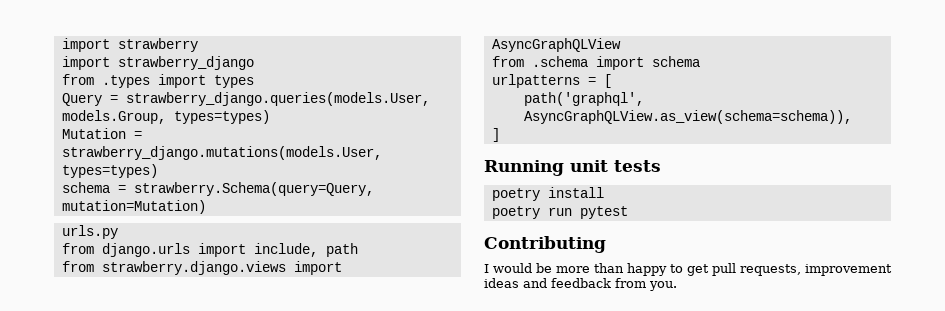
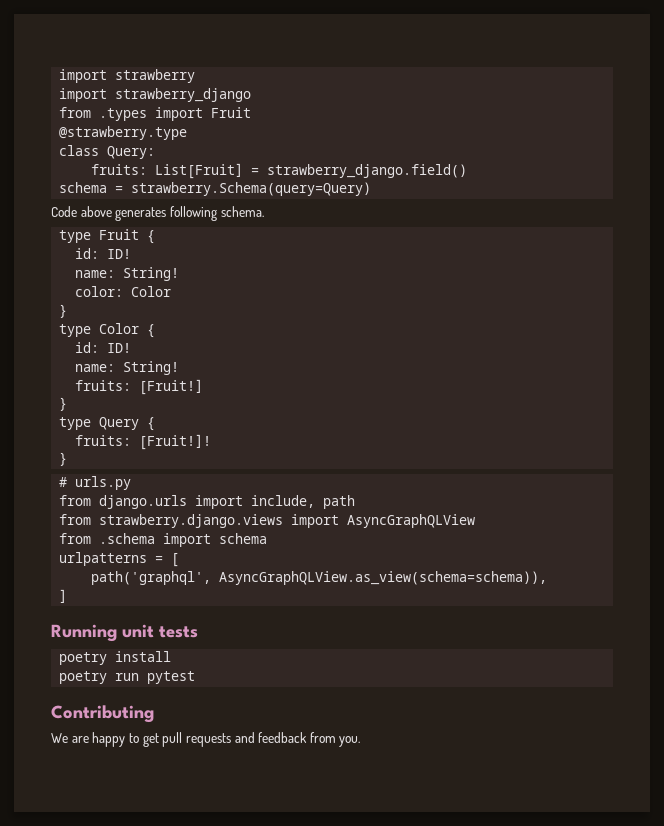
[213,75,254,88] [61,92,430,106] [61,110,270,124] [61,128,142,139] [61,146,382,160] [61,164,158,178] [61,182,374,196] [61,200,206,214] types // Query = strawberry_django.queries(models.User, models.Group, types=types) // Mutation = strawberry_django.mutations(models.User, types=types) // schema = strawberry.Schema(query=Query, mutation=Mutation) // -> [211,107,252,118] [59,126,188,140] [59,145,156,159] [91,163,468,179] [59,182,372,196] [51,206,264,221] [59,229,156,244] [75,248,132,259] [75,267,180,281] [75,286,172,297] [59,304,68,318] [59,323,156,338] [75,342,132,353] [75,361,180,375] [75,379,204,395] [59,397,68,411] [59,417,156,431] [75,434,212,450] [59,452,68,466] [59,477,68,487] Fruit // @strawberry.type // class Query: // fruits: List[Fruit] = strawberry_django.field() // schema = strawberry.Schema(query=Query) // Code above generates following schema. // type Fruit { // id: ID! // name: String! // color: Color // } // type Color { // id: ID! // name: String! // fruits: [Fruit!] // } // type Query { // fruits: [Fruit!]! // } // #
[484,263,624,273] I would be more than -> [51,733,89,743] We are
[740,264,892,276] [484,278,519,288] requests, improvement ideas -> [185,733,231,747] requests

